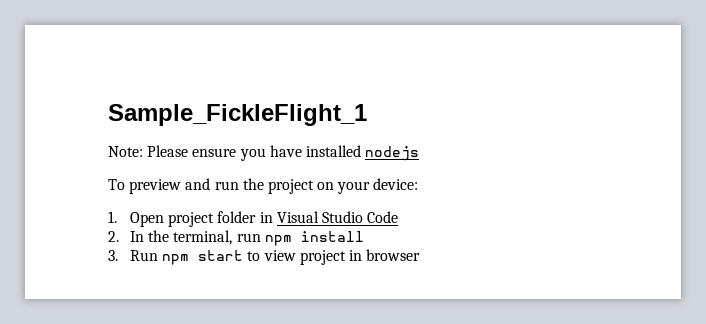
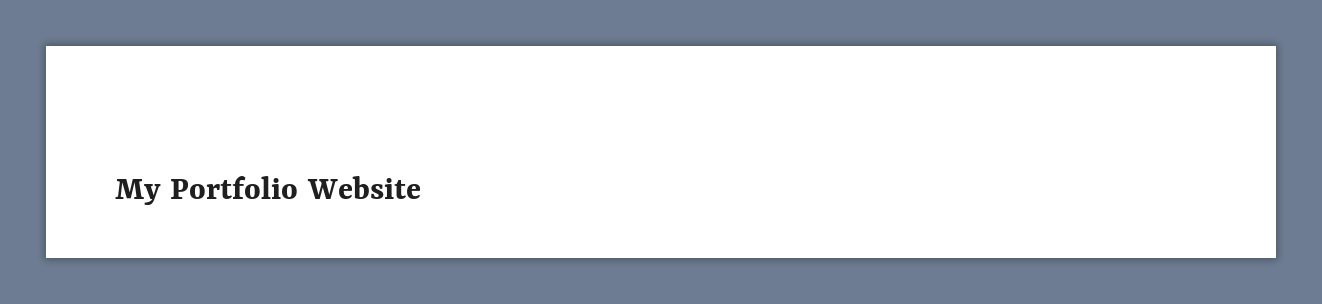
[108,104,367,126] [108,145,420,161] [108,178,419,194] [108,211,399,227] [108,230,364,246] [108,249,421,265] Sample_FickleFlight_1 // Note: Please ensure you have installed nodejs // To preview and run the project on your device: // 1. Open project folder in Visual Studio Code // 2. In the terminal, run npm install // 3. Run npm start to view project in browser -> [115,176,421,205] My Portfolio Website

